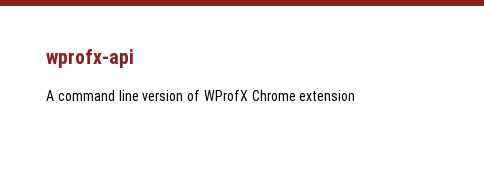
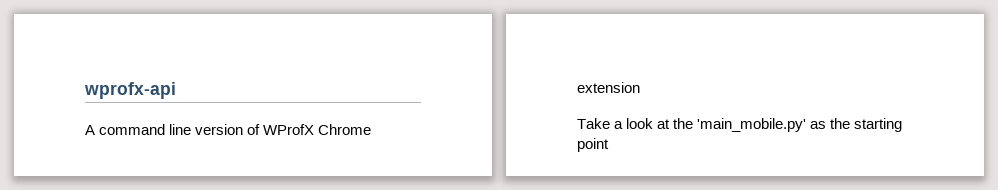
(356, 95) none -> [577,118,903,132] [577,138,609,152] // Take a look at the 'main_mobile.py' as the starting point

